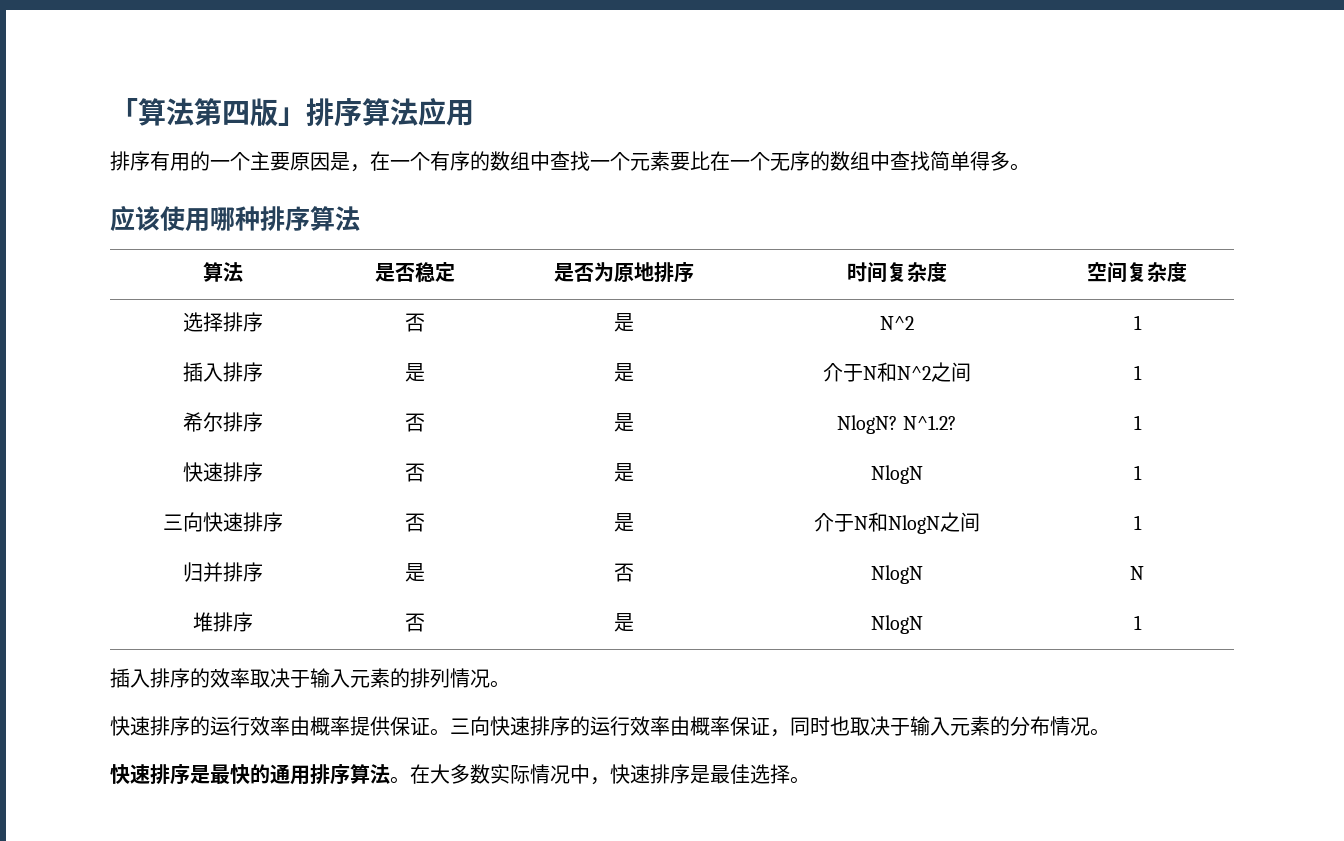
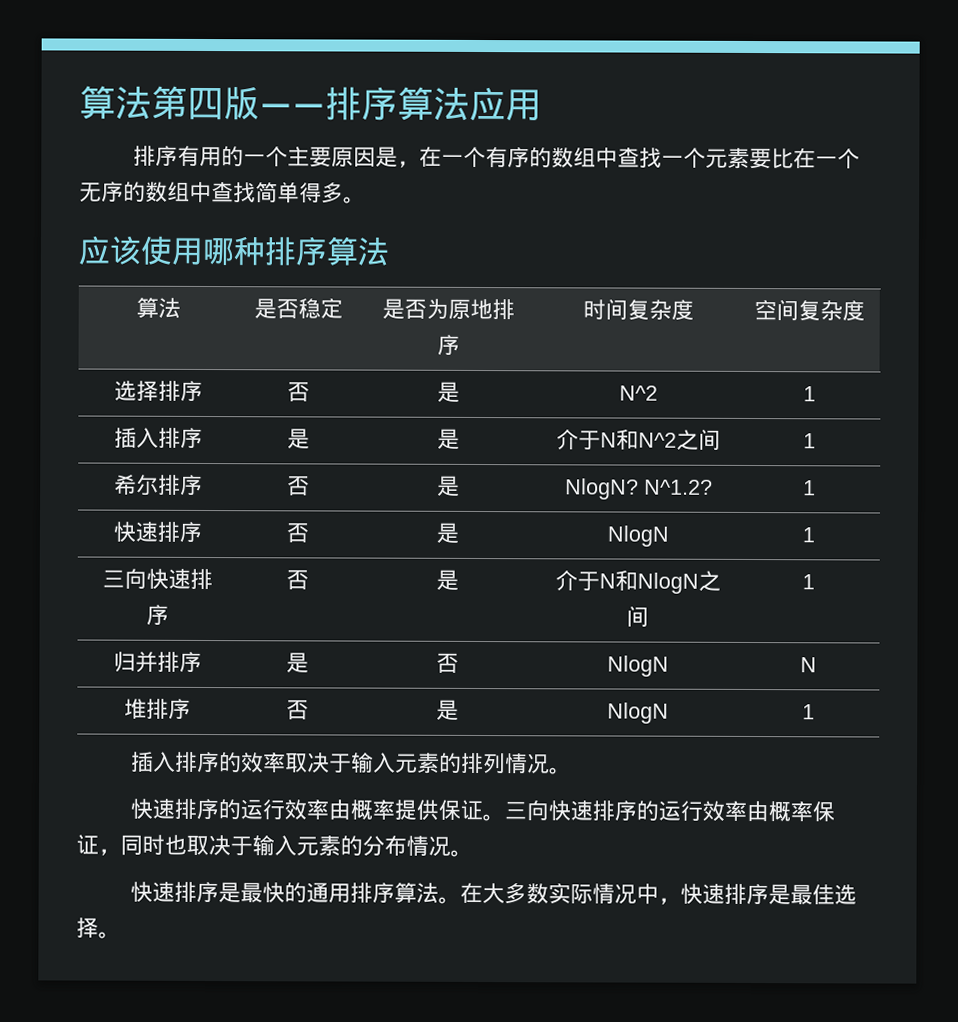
[110,98,138,123] 「 -> (79, 102) none
[278,107,306,126] 」 -> [259,103,326,117] ——

